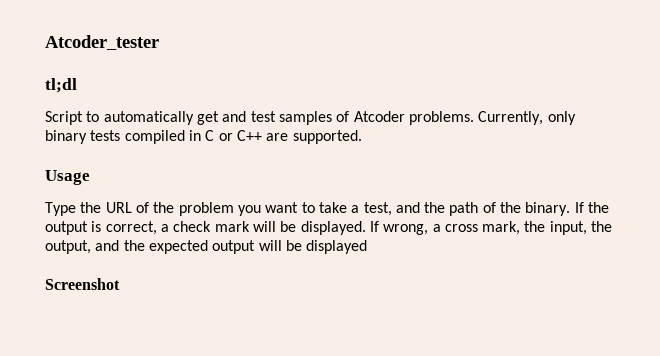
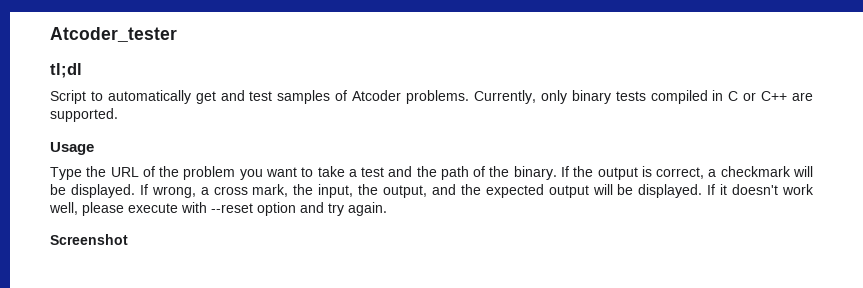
[363,202,392,216] test, -> [361,167,385,177] test
[173,221,250,232] check mark -> [720,166,791,177] checkmark
[306,240,368,254] displayed -> [638,184,815,198] [49,202,387,216] displayed. If it doesn't work well, please execute with --reset option and try again.

